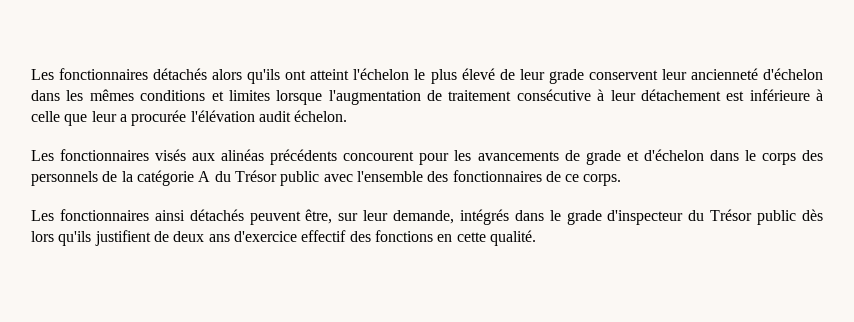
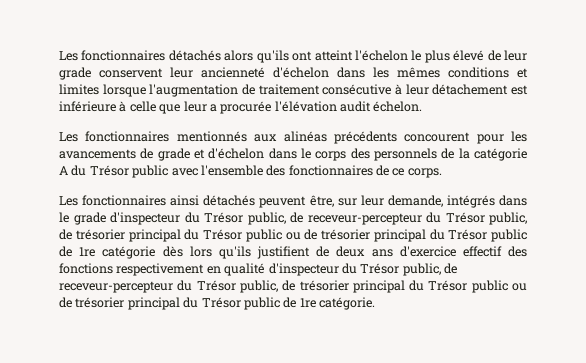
[155,149,187,161] visés -> [176,131,247,142] mentionnés
[757,210,797,225] public -> [247,212,527,225] [59,229,527,242] [59,246,156,259] public, de receveur-percepteur du Trésor public, de trésorier principal du Trésor public ou de trésorier principal du Trésor public de 1re catégorie
[437,230,536,246] en cette qualité. -> [116,263,457,276] [59,280,528,293] [59,297,375,310] respectivement en qualité d'inspecteur du Trésor public, de receveur-percepteur du Trésor public, de trésorier principal du Trésor public ou de trésorier principal du Trésor public de 1re catégorie.

